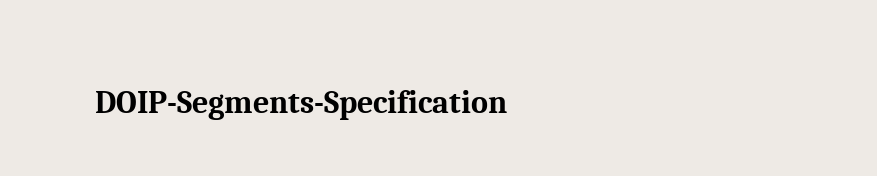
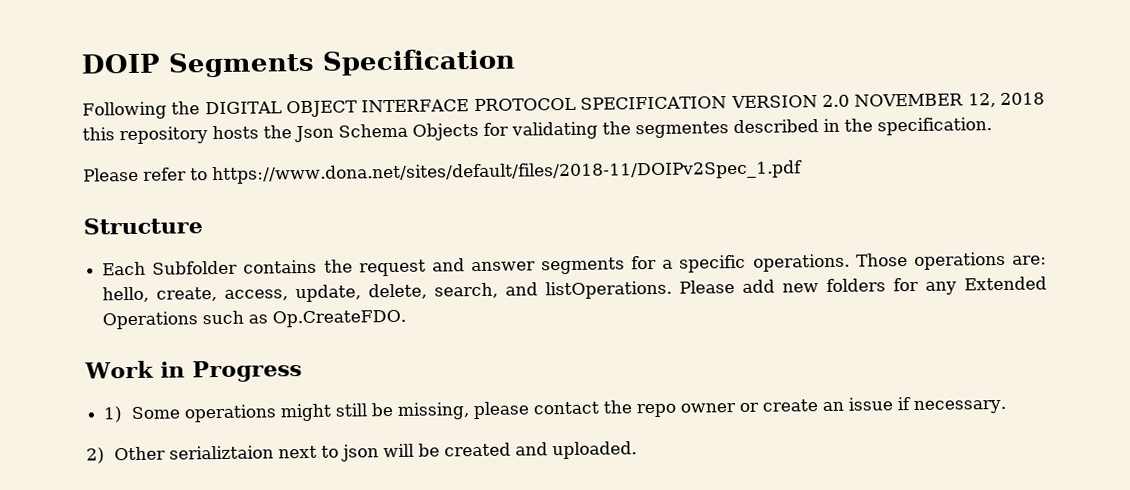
[95,90,507,120] DOIP-Segments-Specification -> [81,48,516,78] [82,92,1045,120] [82,117,992,145] [83,160,803,185] [83,217,203,235] [102,251,1047,277] [102,276,1048,303] [102,309,407,330] [84,360,302,383] [103,397,1006,423] [86,441,637,464] DOIP Segments Specification // Following the DIGITAL OBJECT INTERFACE PROTOCOL SPECIFICATION VERSION 2.0 NOVEMBER 12, 2018 this repository hosts the Json Schema Objects for validating the segmentes described in the specification. // Please refer to https://www.dona.net/sites/default/files/2018-11/DOIPv2Spec_1.pdf // Structure // Each Subfolder contains the request and answer segments for a specific operations. Those operations are: hello, create, access, update, delete, search, and listOperations. Please add new folders for any Extended Operations such as Op.CreateFDO. // Work in Progress // 1) Some operations might still be missing, please contact the repo owner or create an issue if necessary. // 2) Other serializtaion next to json will be created and uploaded.

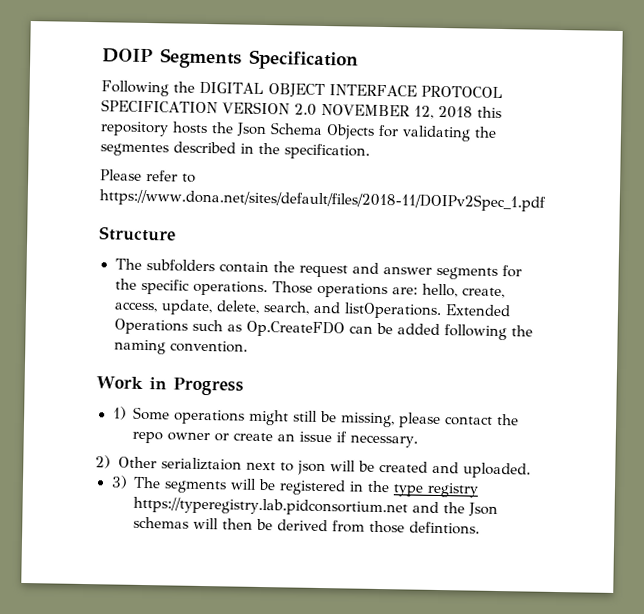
[102,259,318,276] Each Subfolder contains -> [114,258,269,274] The subfolders contain
[662,259,674,269] a -> [114,278,137,290] the
[679,276,1048,295] [102,309,407,330] Please add new folders for any Extended Operations such as Op.CreateFDO. -> [444,304,511,317] [113,318,533,341] [113,339,248,355] Extended Operations such as Op.CreateFDO can be added following the naming convention.
(637, 450) none -> [110,475,479,498] [133,496,498,518] [133,516,480,535] // 3) The segments will be registered in the type registry https://typeregistry.lab.pidconsortium.net and the Json schemas will then be derived from those defintions.

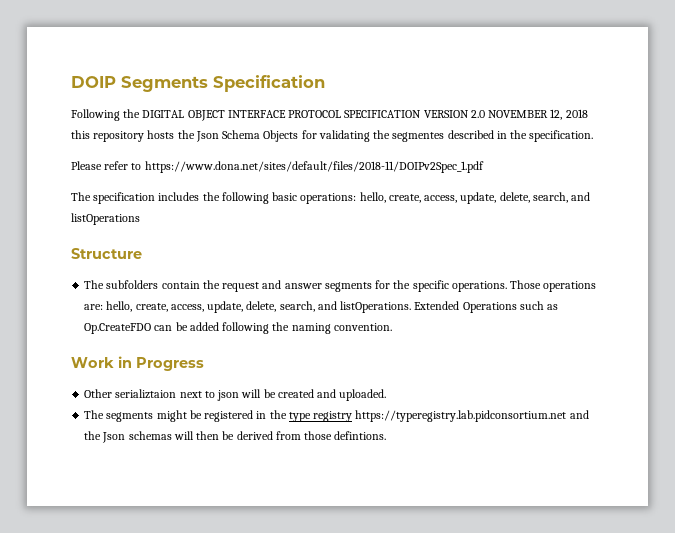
(546, 200) none -> [71,192,591,204] [71,213,140,225] // The specification includes the following basic operations: hello, create, access, update, delete, search, and listOperations
[112,406,519,429] [132,431,418,448] [95,455,111,469] 1) Some operations might still be missing, please contact the repo owner or create an issue if necessary. // 2) -> (204, 364) none
[110,475,128,489] 3) -> (387, 395) none
[230,478,257,490] will -> [156,410,187,422] might

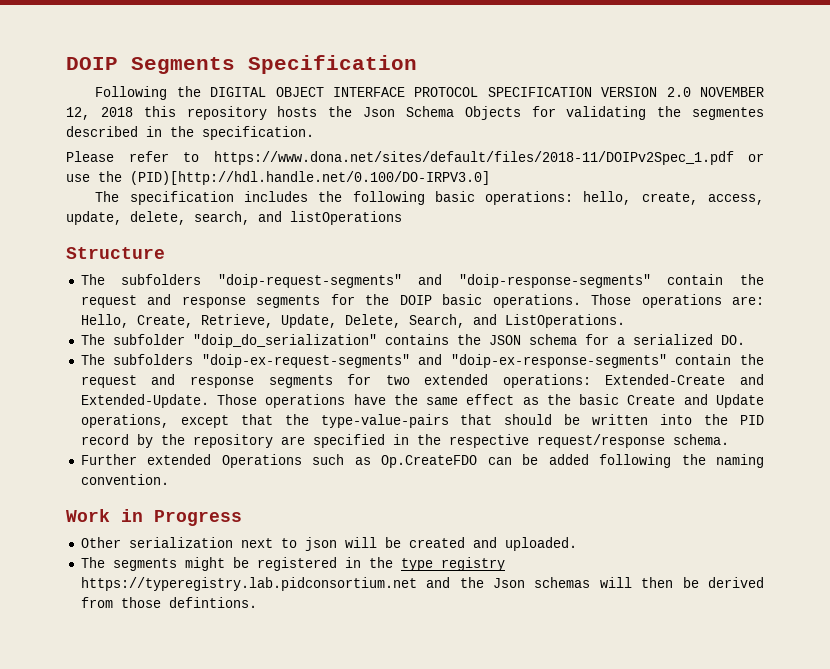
(484, 167) none -> [748,153,764,162] [66,171,490,185] or use the (PID)[http://hdl.handle.net/0.100/DO-IRPV3.0]
[161,280,322,292] contain the request and answer -> [217,274,764,288] [80,294,246,308] "doip-request-segments" and "doip-response-segments" contain the request and response
[412,280,449,292] specific -> [399,294,483,305] DOIP basic
[106,301,460,313] hello, create, access, update, delete, search, and listOperations. Extended -> [80,314,625,328] [80,334,745,348] [80,354,764,368] [80,374,764,388] [80,394,765,408] [80,414,764,428] [80,434,729,448] [80,454,212,465] Hello, Create, Retrieve, Update, Delete, Search, and ListOperations. // The subfolder "doip_do_serialization" contains the JSON schema for a serialized DO. // The subfolders "doip-ex-request-segments" and "doip-ex-response-segments" contain the request and response segments for two extended operations: Extended-Create and Extended-Update. Those operations have the same effect as the basic Create and Update operations, except that the type-value-pairs that should be written into the PID record by the repository are specified in the respective request/response schema. // Further extended
[115,389,177,399] serializtaion -> [128,537,233,548] serialization

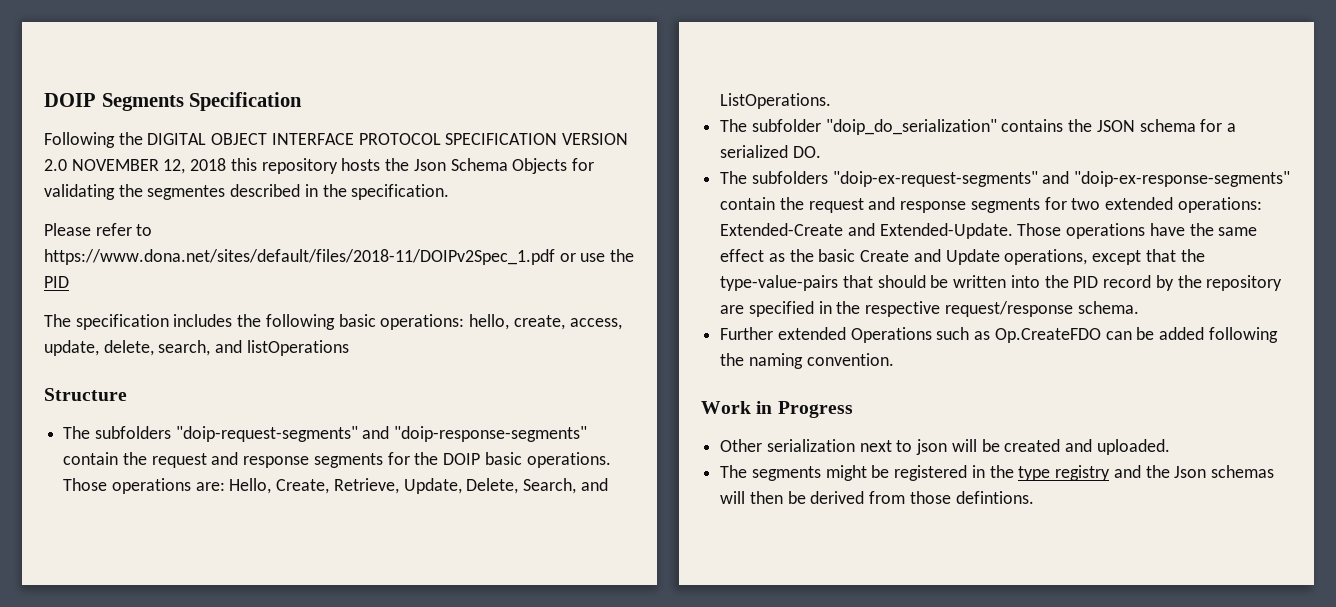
[130,171,490,185] (PID)[http://hdl.handle.net/0.100/DO-IRPV3.0] -> [44,276,69,288] PID
[80,577,417,591] https://typeregistry.lab.pidconsortium.net -> (1111, 473) none

